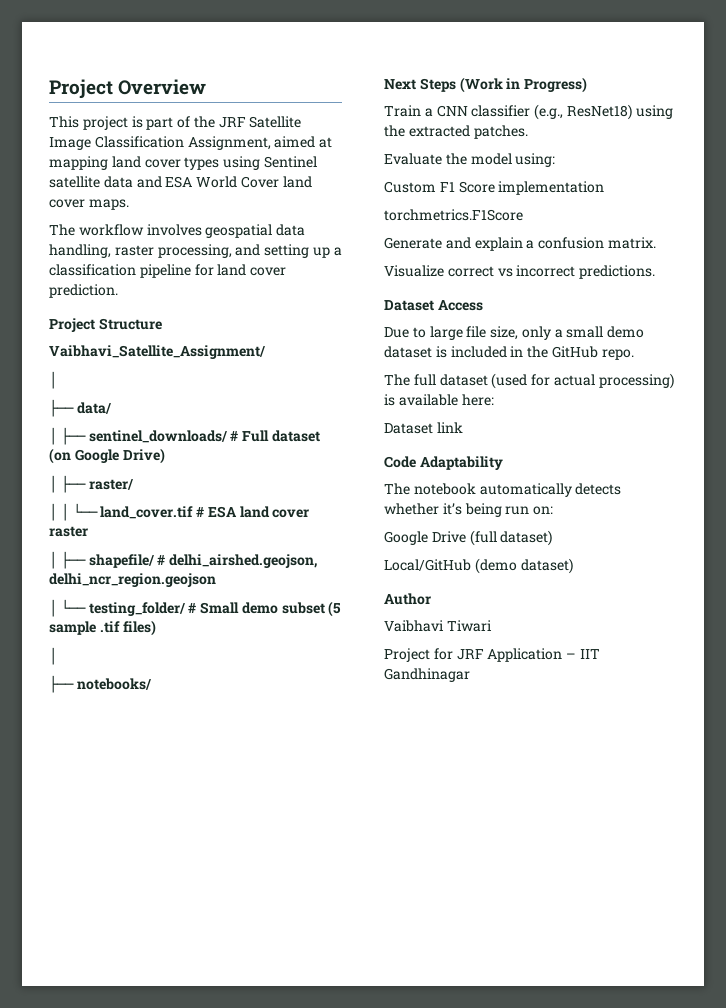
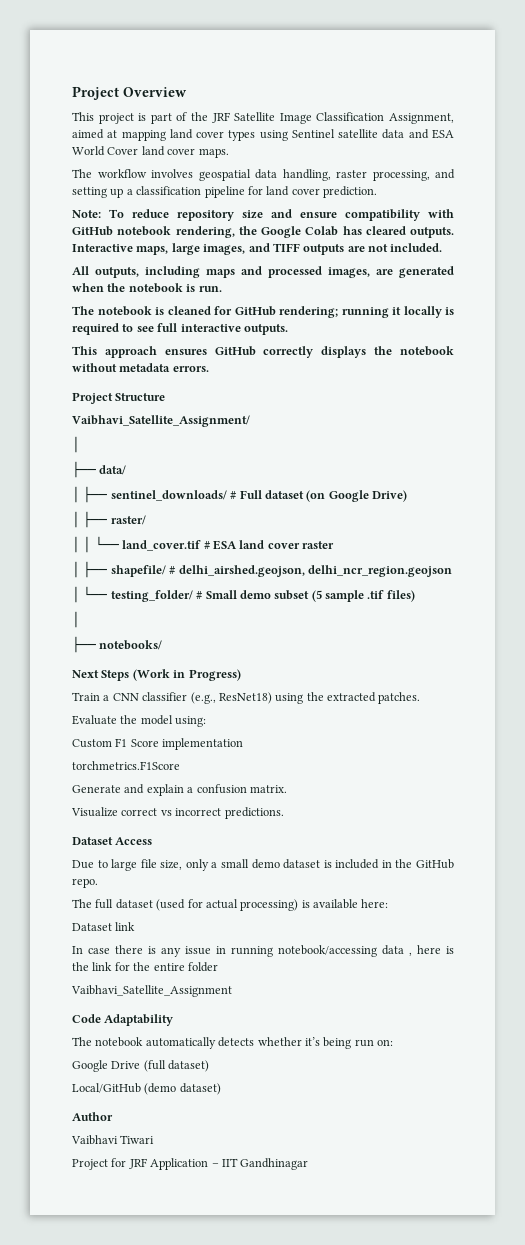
(118, 291) none -> [72,209,454,221] [72,226,454,238] [72,243,443,255] [72,266,454,278] [72,283,222,293] [72,306,454,318] [72,323,288,335] [72,346,454,358] [72,363,209,372] // Note: To reduce repository size and ensure compatibility with GitHub notebook rendering, the Google Colab has cleared outputs. Interactive maps, large images, and TIFF outputs are not included. // All outputs, including maps and processed images, are generated when the notebook is run. // The notebook is cleaned for GitHub rendering; running it locally is required to see full interactive outputs. // This approach ensures GitHub correctly displays the notebook without metadata errors.
(463, 427) none -> [72,945,454,957] [72,962,218,972] [71,985,232,997] // In case there is any issue in running notebook/accessing data , here is the link for the entire folder // Vaibhavi_Satellite_Assignment

